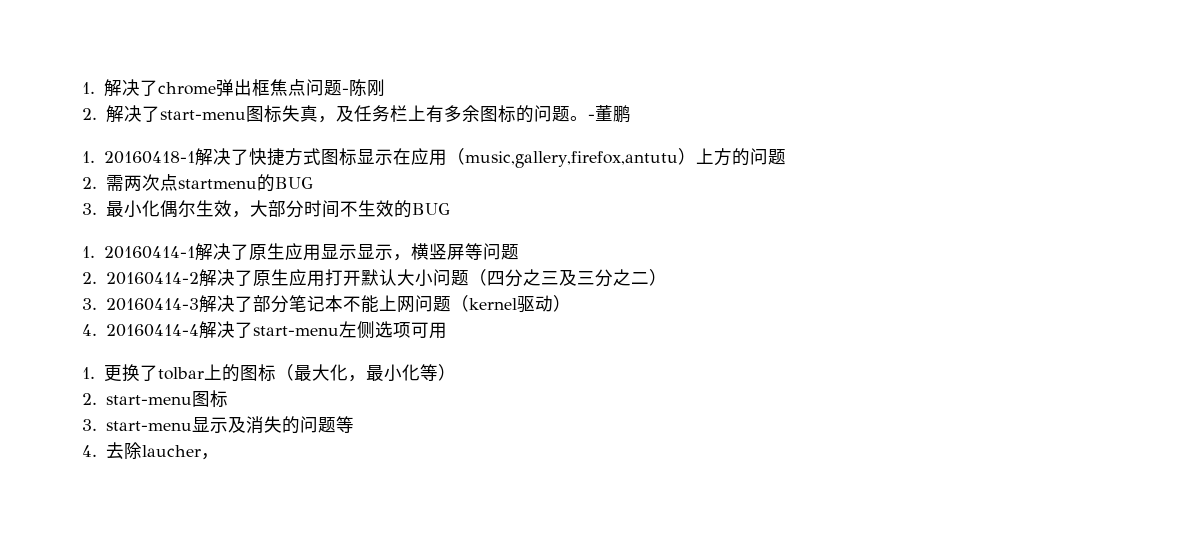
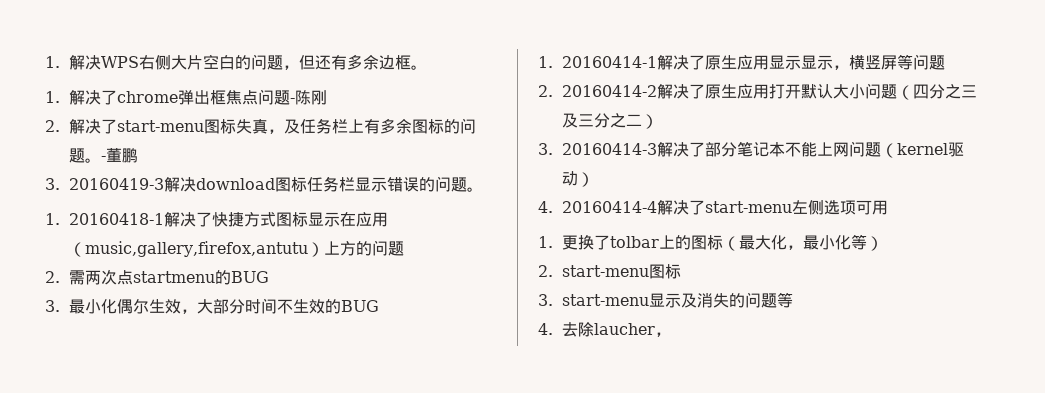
[82,79,140,97] 1.解决 -> [45,54,427,70] [45,90,101,105] 1.解决WPS右侧大片空白的问题，但还有多余边框。 // 1.解决
(631, 114) none -> [45,176,483,192] // 3. 20160419-3解决download图标任务栏显示错误的问题。

